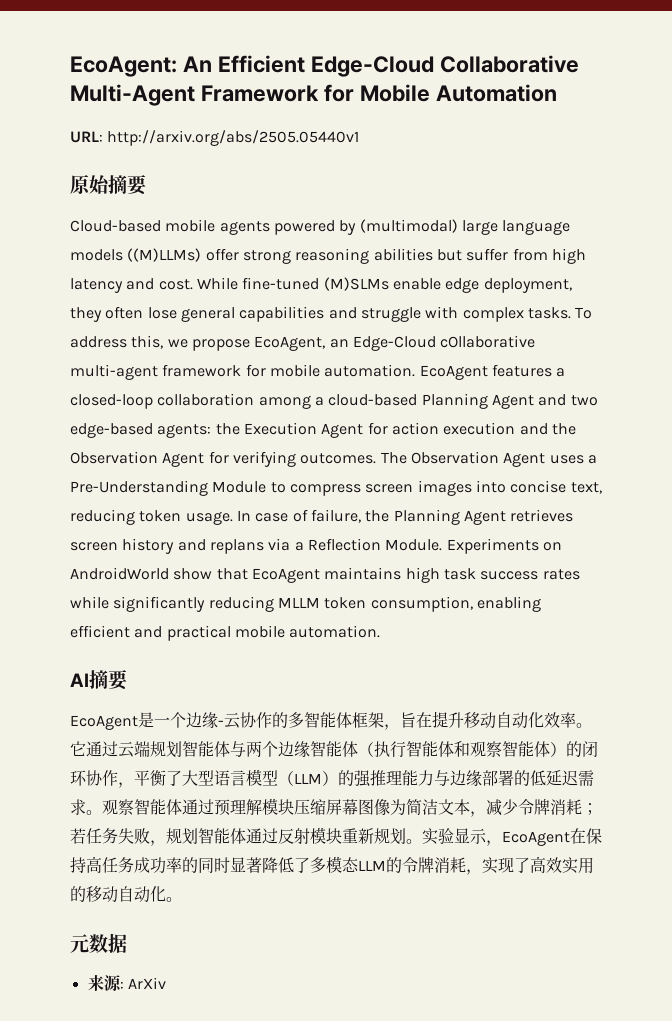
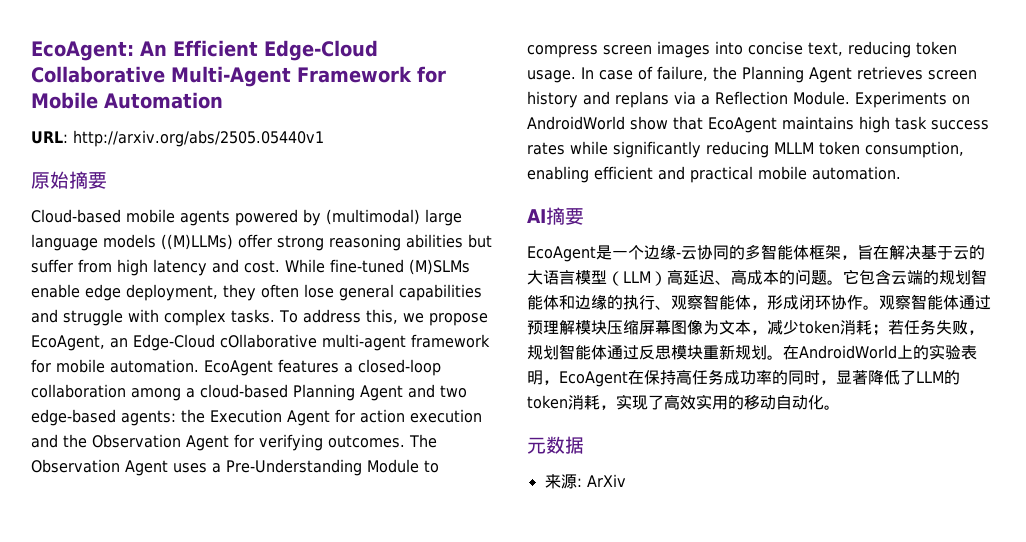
[256,712,272,728] 作 -> [713,245,729,260] 同
[432,711,592,729] [70,741,598,758] [70,769,594,788] [70,799,86,815] 提升移动自动化效率。它通过云端规划智能体与两个边缘智能体（执行智能体和观察智能体）的闭环协作，平衡了大型语言模型（LLM）的强推理能力与边缘部署的低延迟需求 -> [889,245,985,260] [527,269,987,286] [527,294,863,310] 解决基于云的大语言模型（LLM）高延迟、高成本的问题。它包含云端的规划智能体和边缘的执行、观察智能体，形成闭环协作
[406,799,438,815] 简洁 -> (719, 327) none
[518,799,550,815] 令牌 -> [799,320,840,334] token
[294,828,310,844] 射 -> [655,345,671,360] 思
[422,828,487,845] 实验显示 -> [783,344,977,360] [527,370,543,385] 在AndroidWorld上的实验表明
(230, 865) none -> [820,380,836,385] ，
[310,856,434,873] 多模态LLM的令牌 -> [916,370,960,385] [527,395,568,409] LLM的token

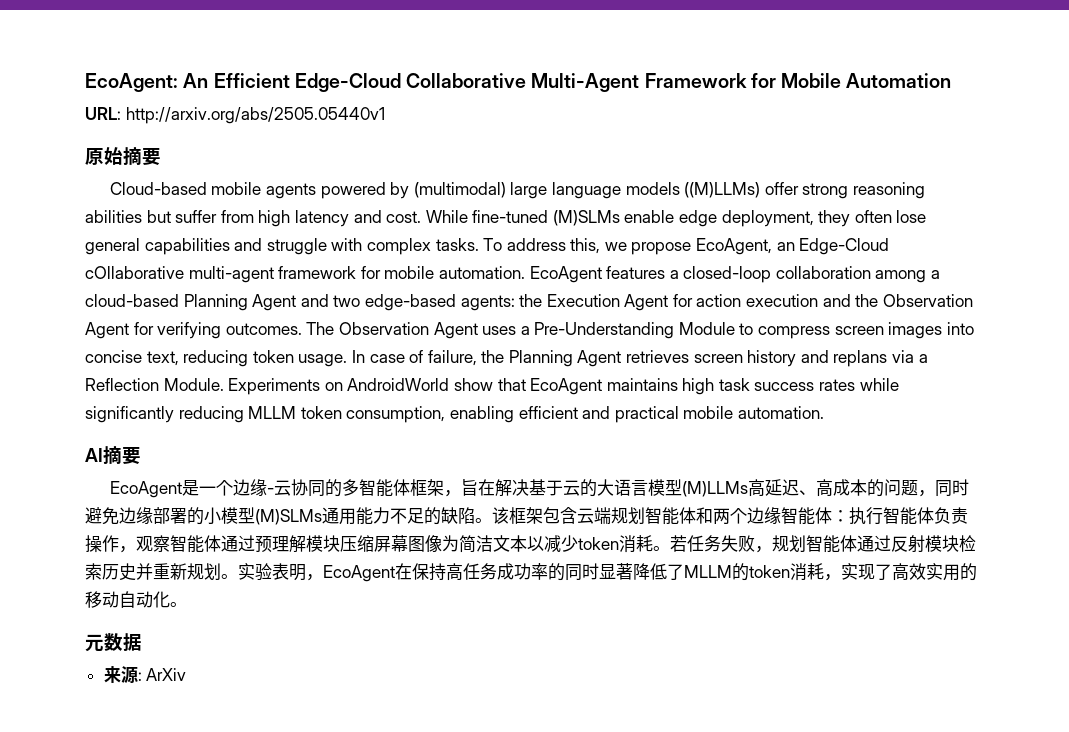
[607,271,667,286] （LLM） -> [681,481,748,497] (M)LLMs
[827,269,859,285] 。它 -> [917,479,969,497] [85,507,543,525] ，同时避免边缘部署的小模型(M)SLMs通用能力不足的缺陷。该框架
[923,270,939,285] 的 -> (611, 515) none
[575,294,879,310] 边缘的执行、观察智能体，形成闭环协作。 -> [713,507,968,525] [85,535,136,553] 两个边缘智能体：执行智能体负责操作，
[719,320,767,335] 文本， -> [459,535,544,553] 简洁文本以
[872,324,888,336] ； -> [653,546,670,551] 。
[655,344,929,360] 思模块重新规划。在AndroidWorld上的 -> [908,535,976,553] [85,563,238,581] 射模块检索历史并重新规划。
[820,380,836,385] ， -> (599, 571) none
[916,371,944,383] LLM -> [684,565,732,578] MLLM

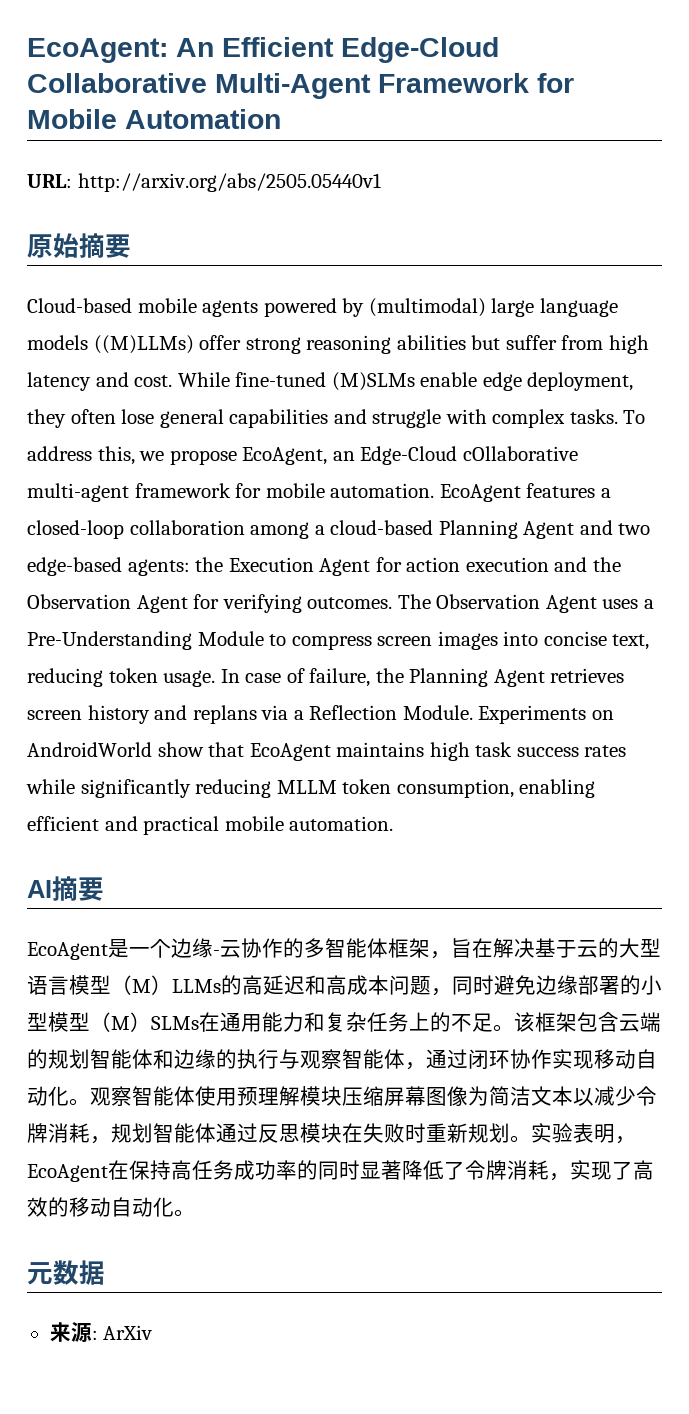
[307,480,325,497] 同 -> [262,938,283,958] 作
(614, 487) none -> [640,938,661,957] 型
[681,479,884,497] (M)LLMs高延迟、高成本的 -> [111,975,389,995] （M）LLMs的高延迟和高成本
[221,507,475,525] 模型(M)SLMs通用能力不足的缺陷 -> [27,1012,493,1032] 型模型（M）SLMs在通用能力和复杂任务上的不足
(611, 515) none -> [27,1049,48,1069] 的
[713,507,968,525] [85,535,255,553] 两个边缘智能体：执行智能体负责操作，观察智能体通过 -> [174,1049,657,1070] [27,1086,237,1107] 边缘的执行与观察智能体，通过闭环协作实现移动自动化。观察智能体使用
[578,535,755,553] token消耗。若任务失败 -> [636,1086,657,1106] [27,1123,90,1143] 令牌消耗
[908,535,976,553] [85,563,153,581] 射模块检索历史并 -> [279,1123,426,1143] 思模块在失败时
[684,563,790,581] MLLM的token -> [465,1160,507,1180] 令牌
[926,563,960,581] 实用 -> (48, 1207) none

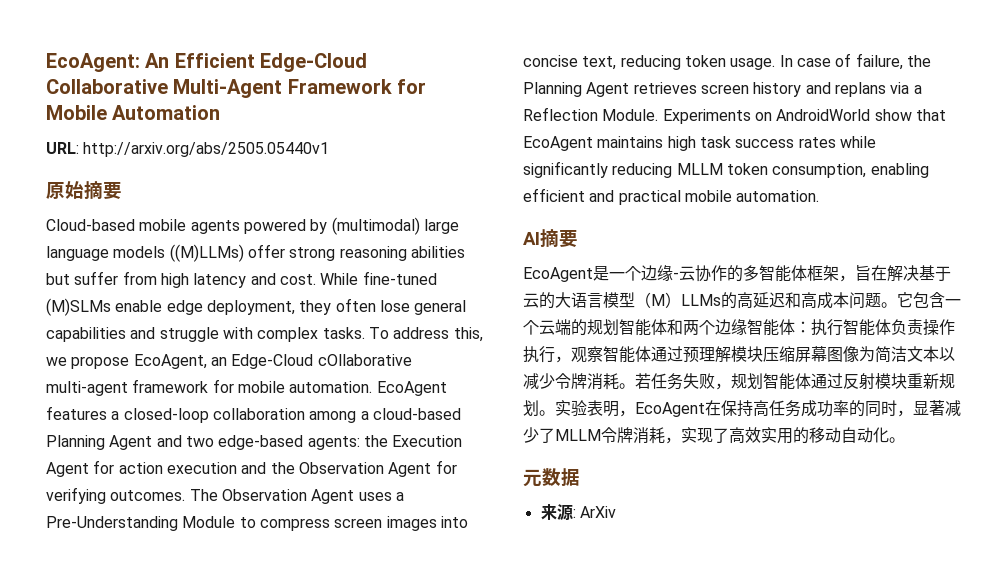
[640,938,661,957] 型 -> (571, 300) none
[431,975,662,996] [27,1012,619,1032] ，同时避免边缘部署的小型模型（M）SLMs在通用能力和复杂任务上的不足。该框架包含 -> [881,292,961,308] [523,320,539,335] 。它包含一个
[174,1049,657,1070] [27,1086,237,1107] 边缘的执行与观察智能体，通过闭环协作实现移动自动化。观察智能体使用 -> [683,319,955,336] [523,346,683,363] 两个边缘智能体：执行智能体负责操作执行，观察智能体通过
(90, 1133) none -> [619,373,715,390] 。若任务失败
[279,1123,426,1143] 思模块在失败时 -> [859,373,907,390] 射模块
[360,1160,465,1180] 显著降低了 -> [897,400,961,417] [523,427,601,443] ，显著减少了MLLM
(48, 1207) none -> [761,427,793,444] 实用

